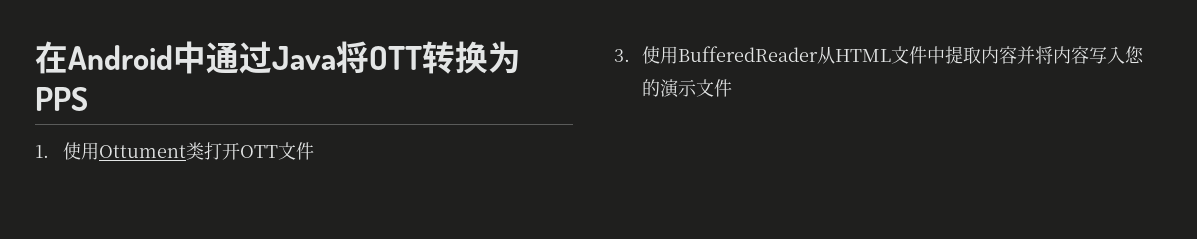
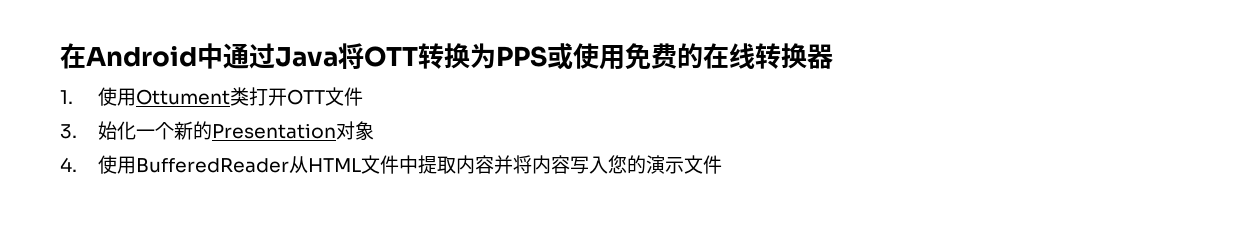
(88, 99) none -> [547,43,833,70] 或使用免费的在线转换器
(630, 55) none -> [97,121,374,140] [60,157,77,172] 始化一个新的Presentation对象 // 4.

